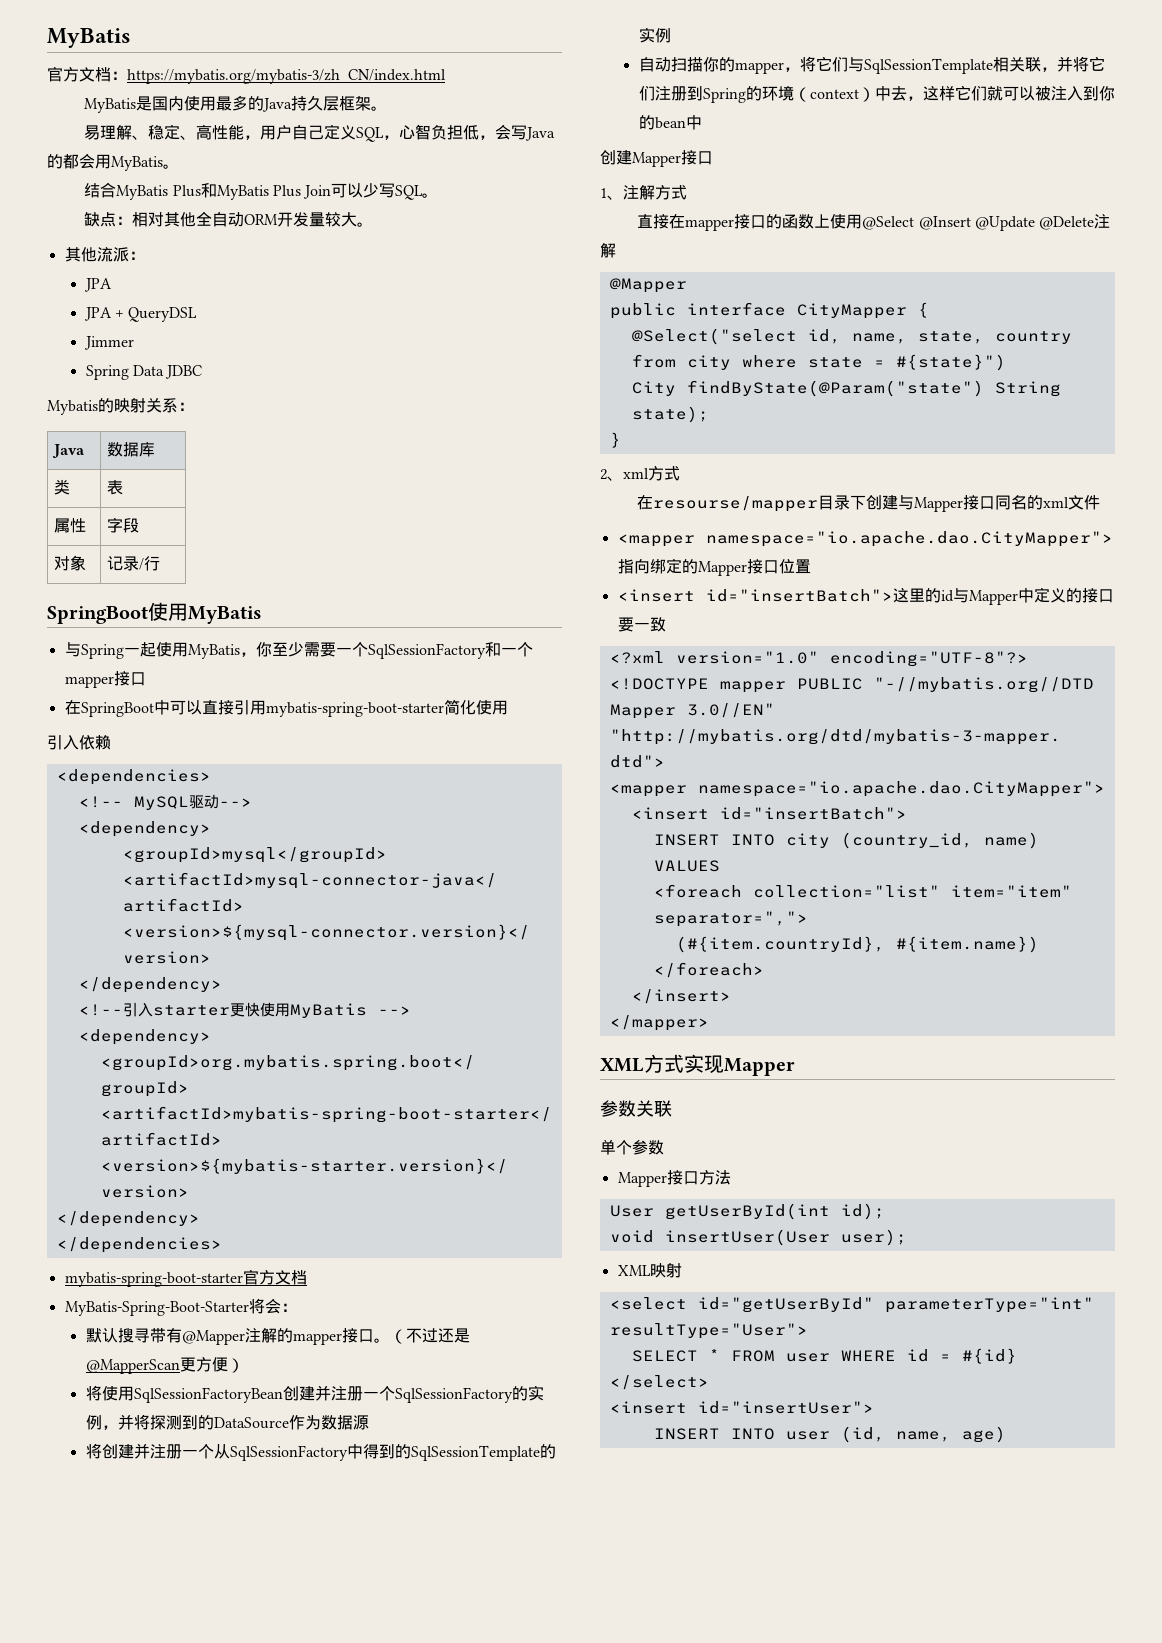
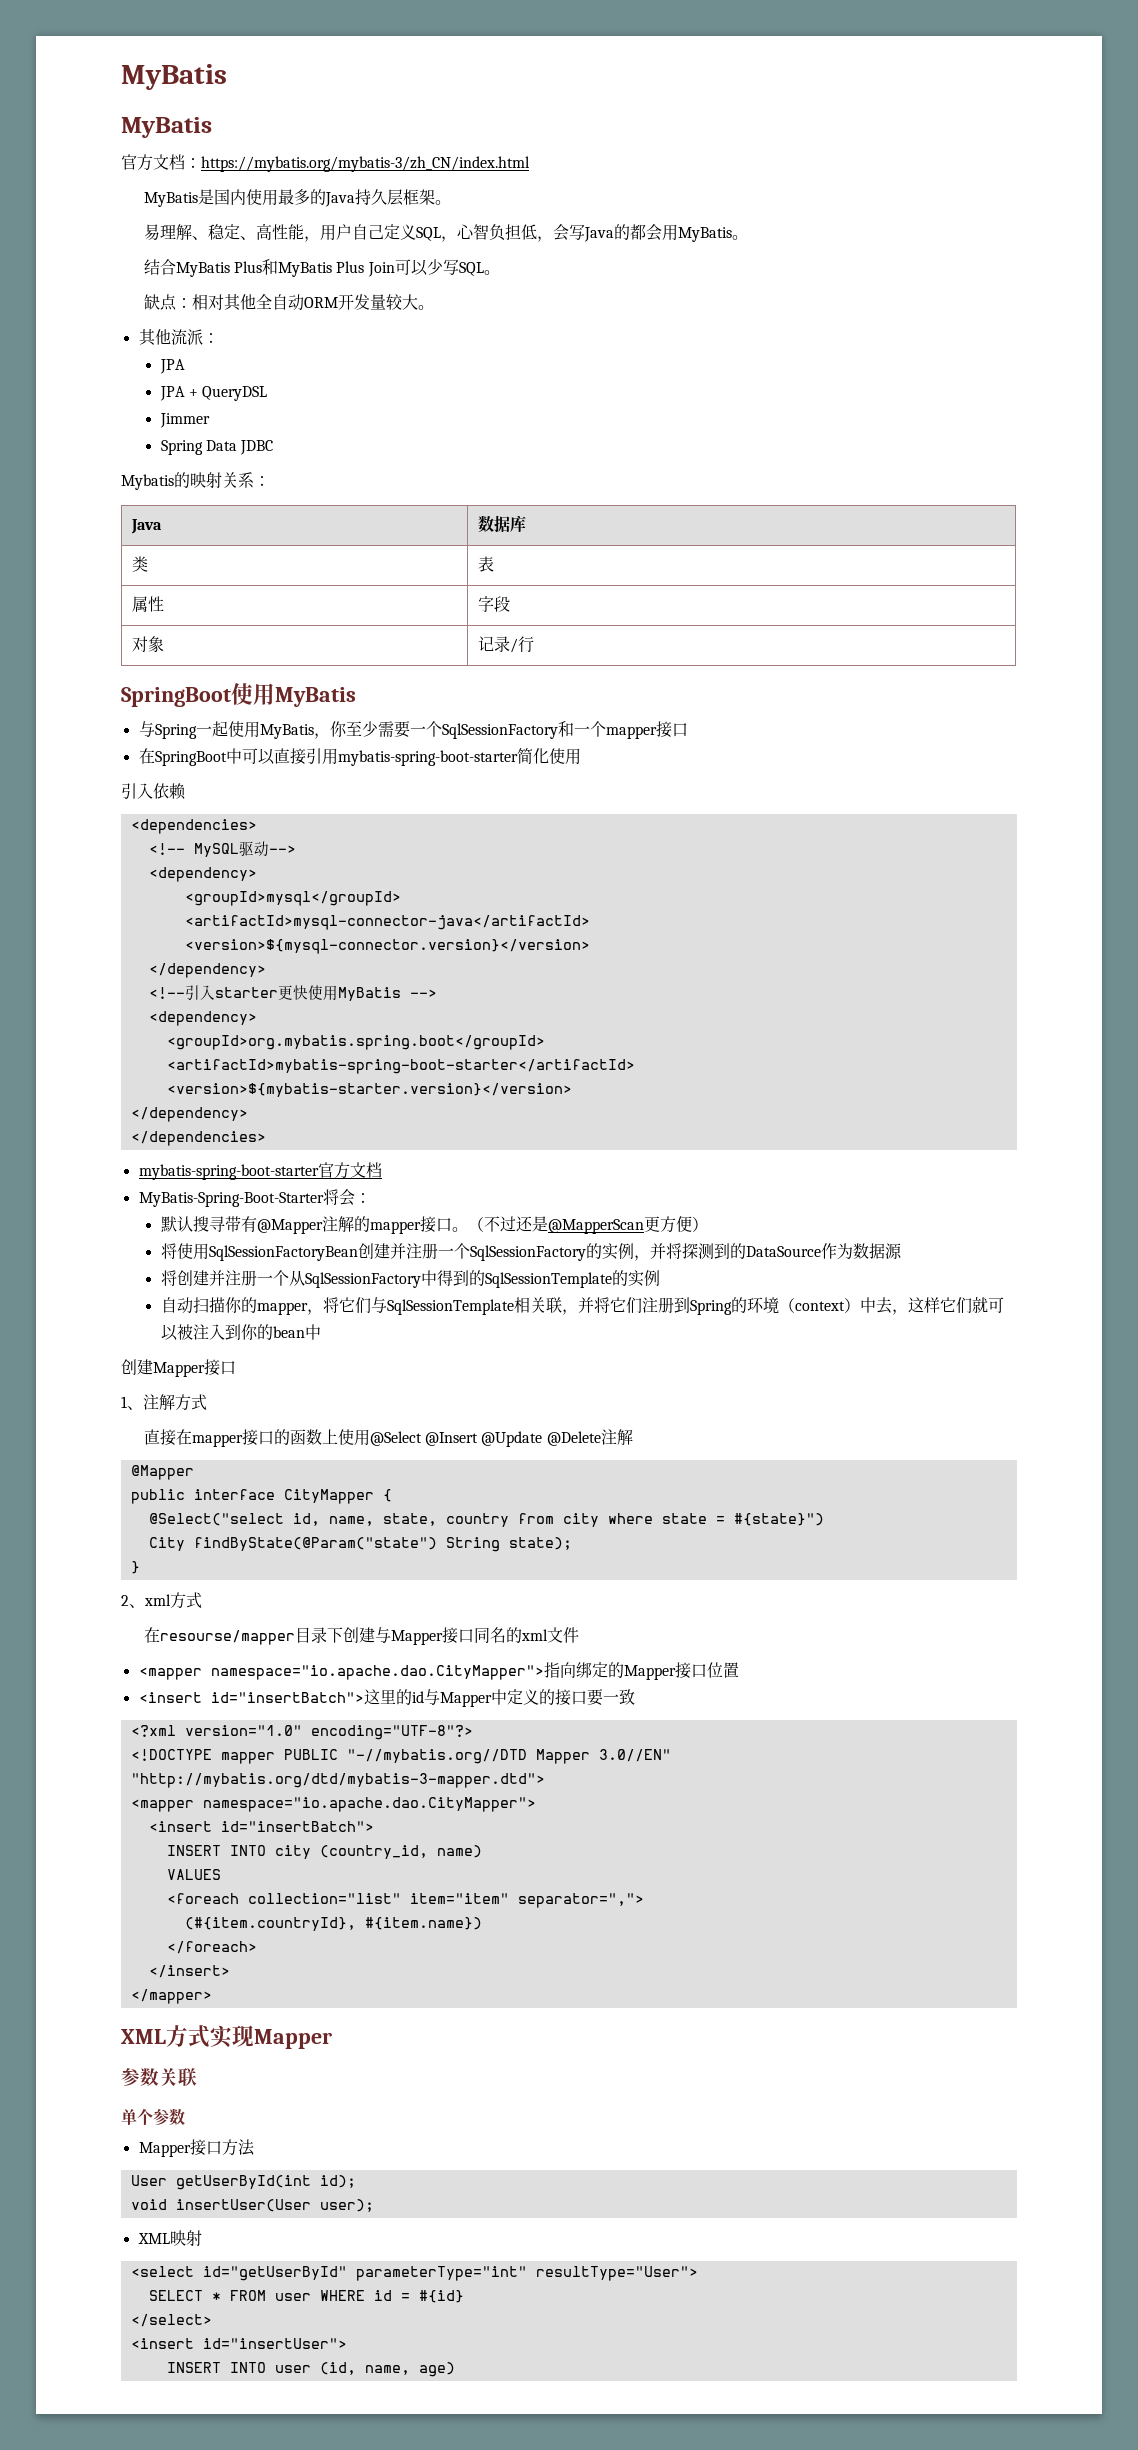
[47,28,131,48] MyBatis -> [121,64,227,90] [121,117,212,138] MyBatis // MyBatis

